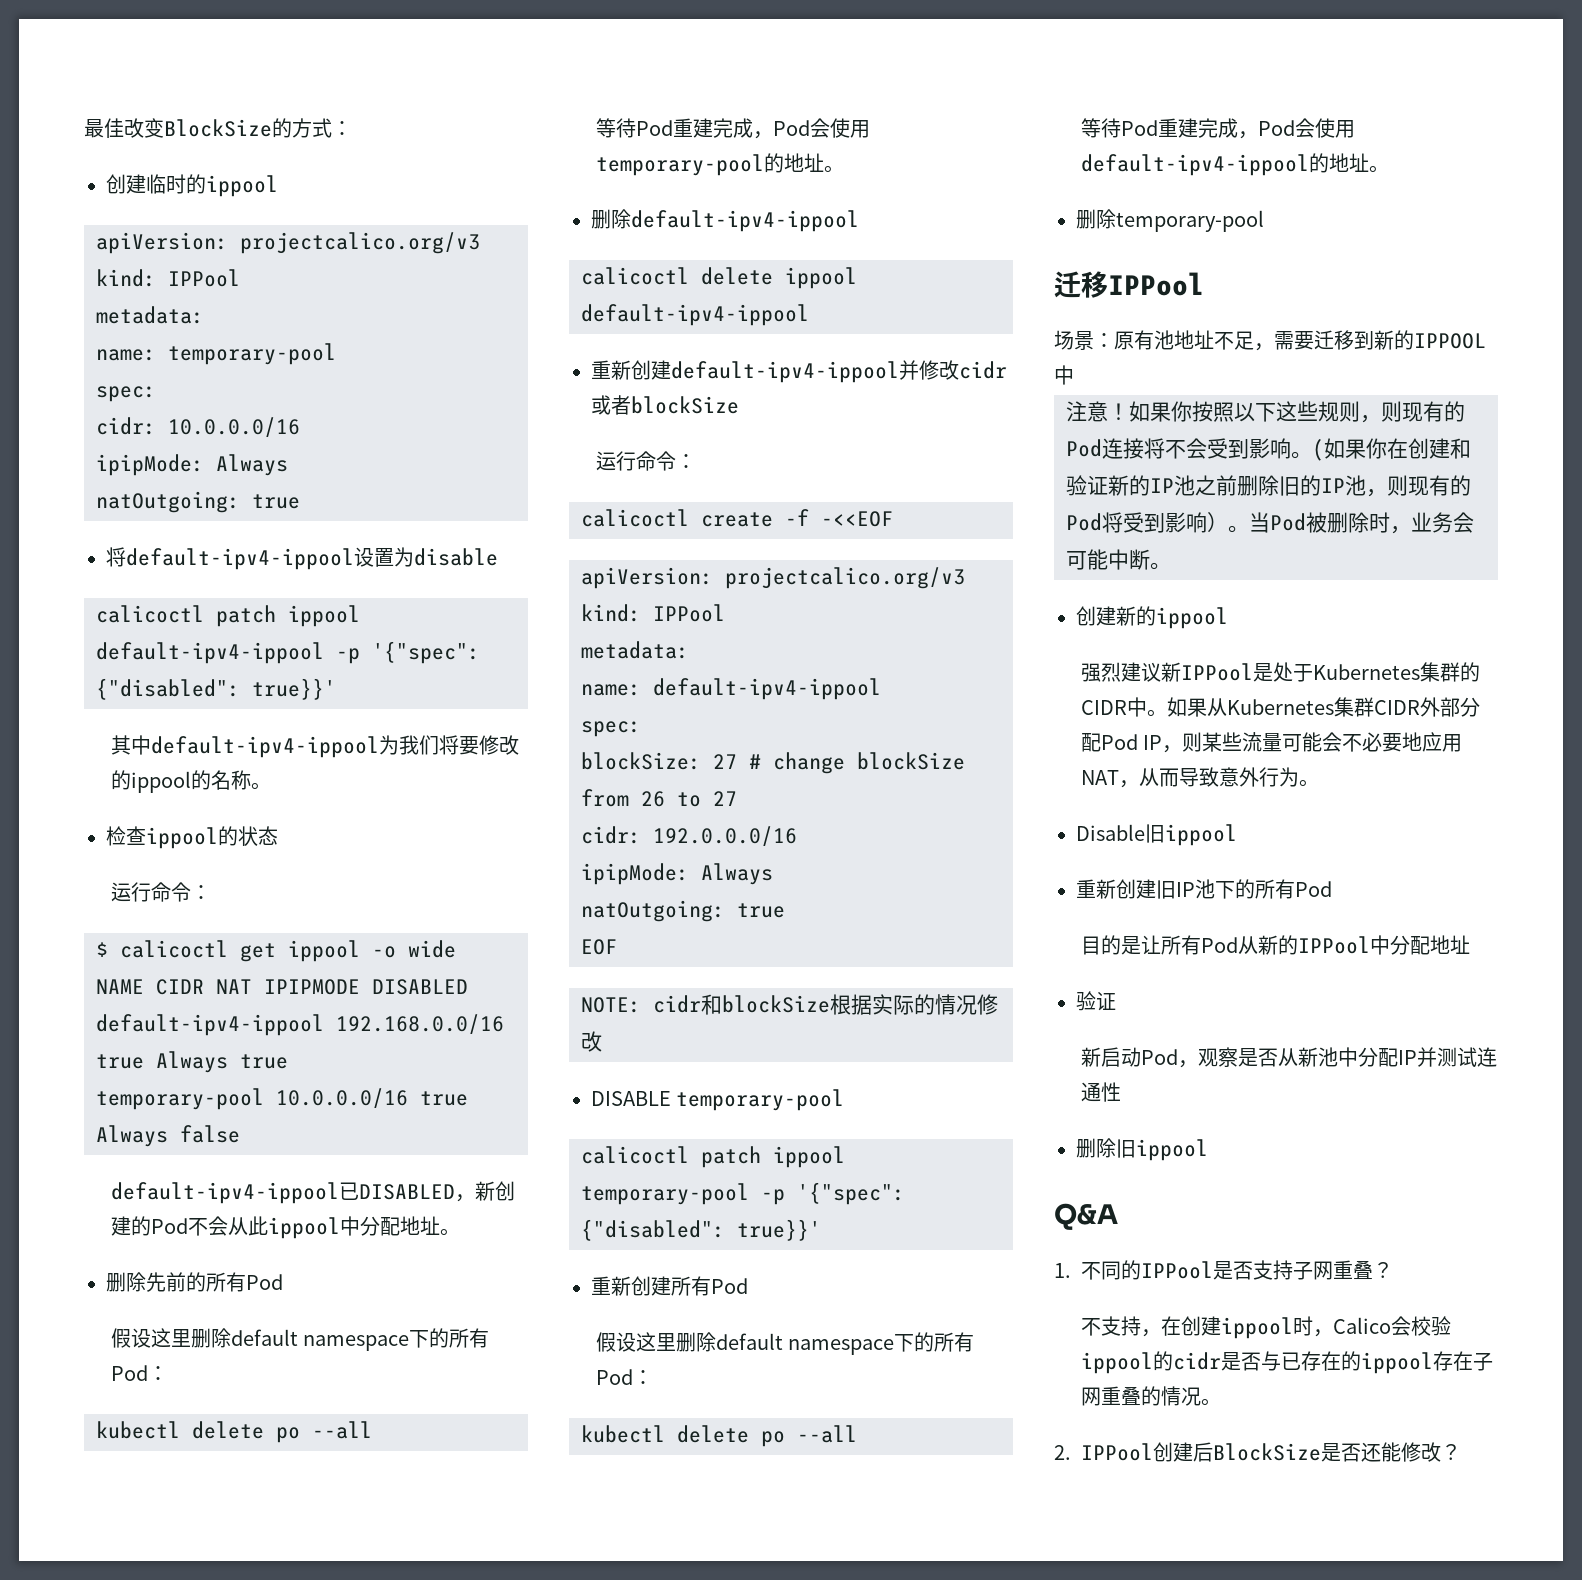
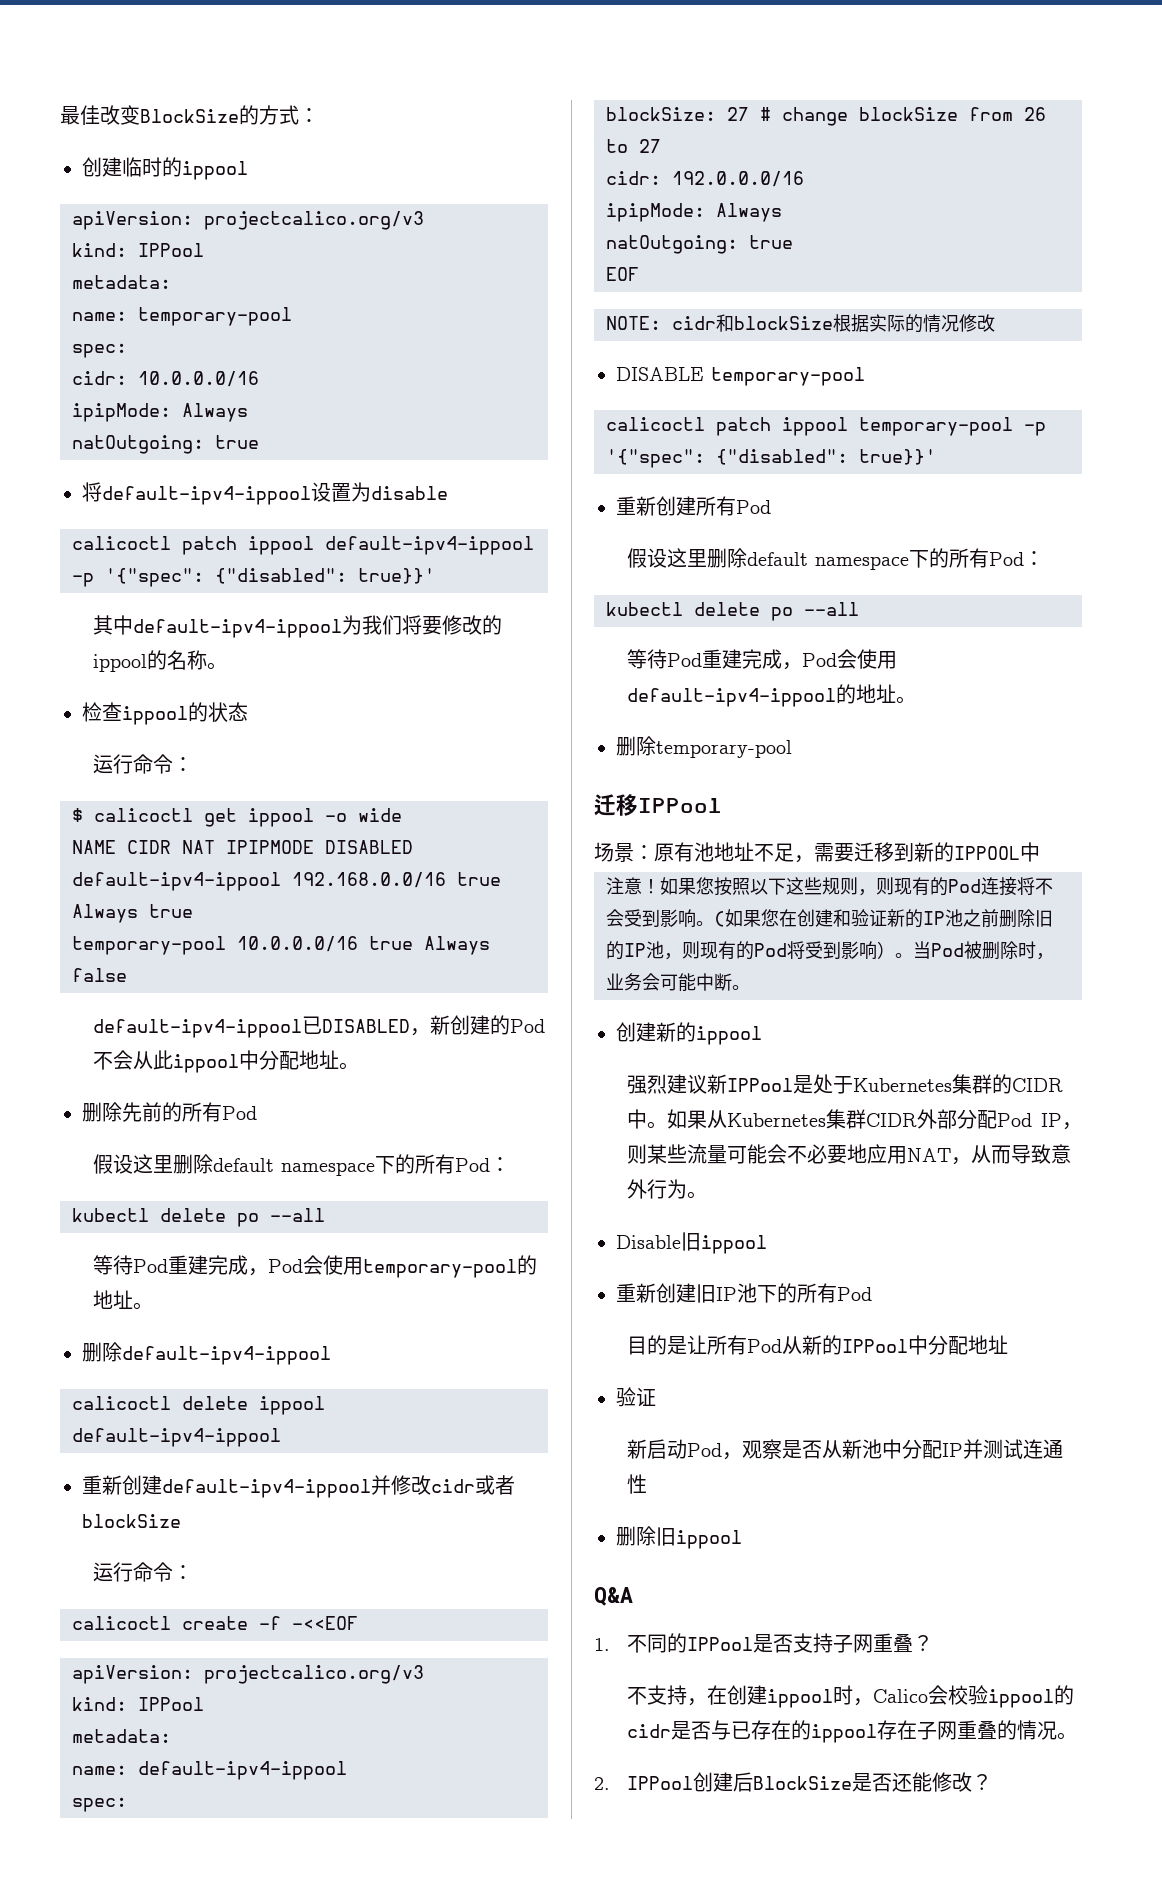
[1171,401,1192,422] 你 -> [696,877,714,895] 您
[1366,438,1387,459] 你 -> [761,909,779,927] 您

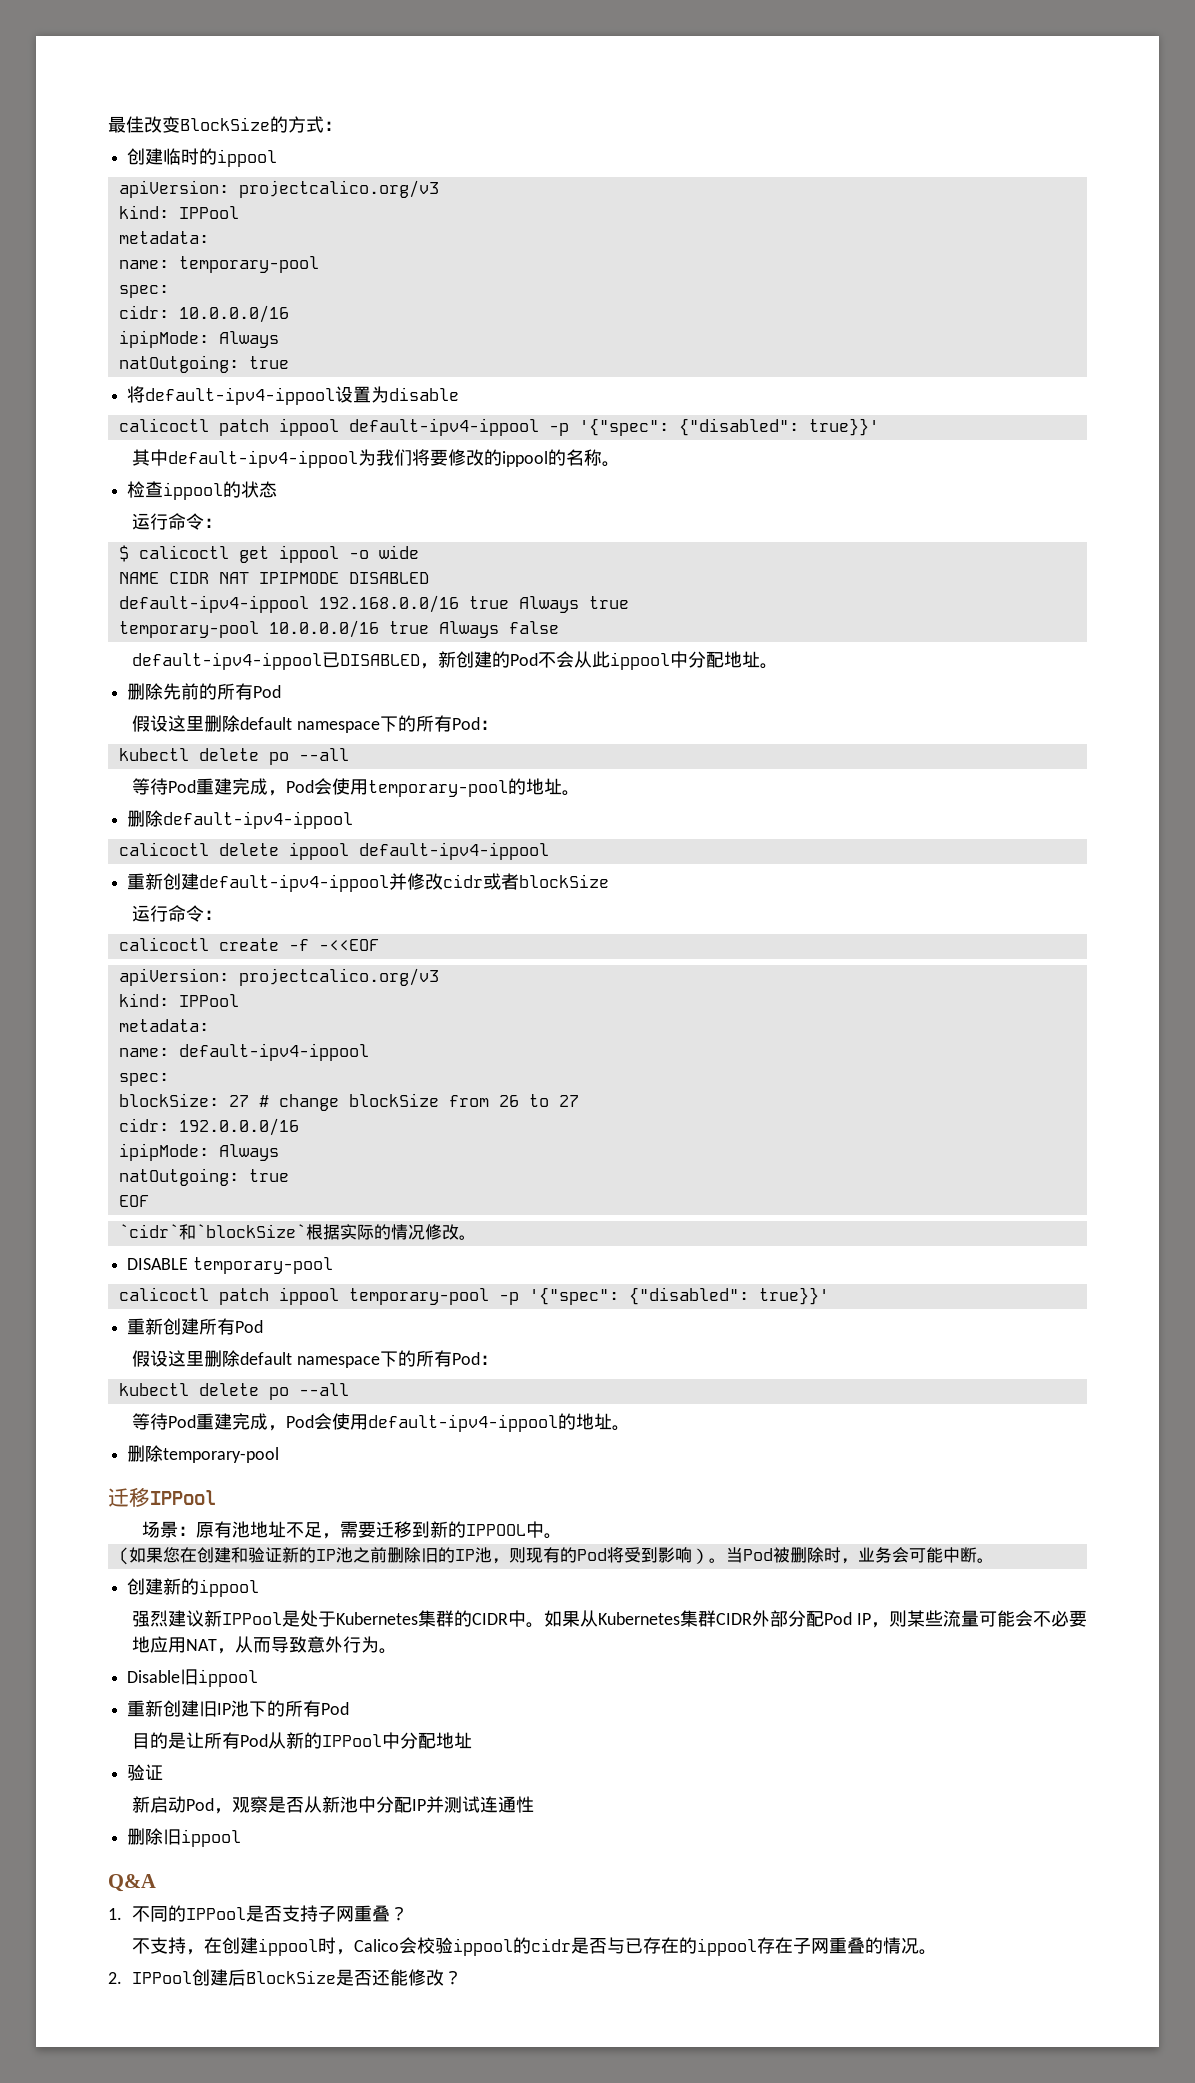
[606,314,833,332] NOTE: cidr和blockSize -> [118,1224,306,1240] `cidr`和`blockSize`
(995, 323) none -> [458,1235,476,1240] 。
[606,877,1053,896] [606,909,714,928] // 注意！如果您按照以下这些规则，则现有的Pod连接将不会受到影响。 -> [544,1533,563,1539] 。 //

